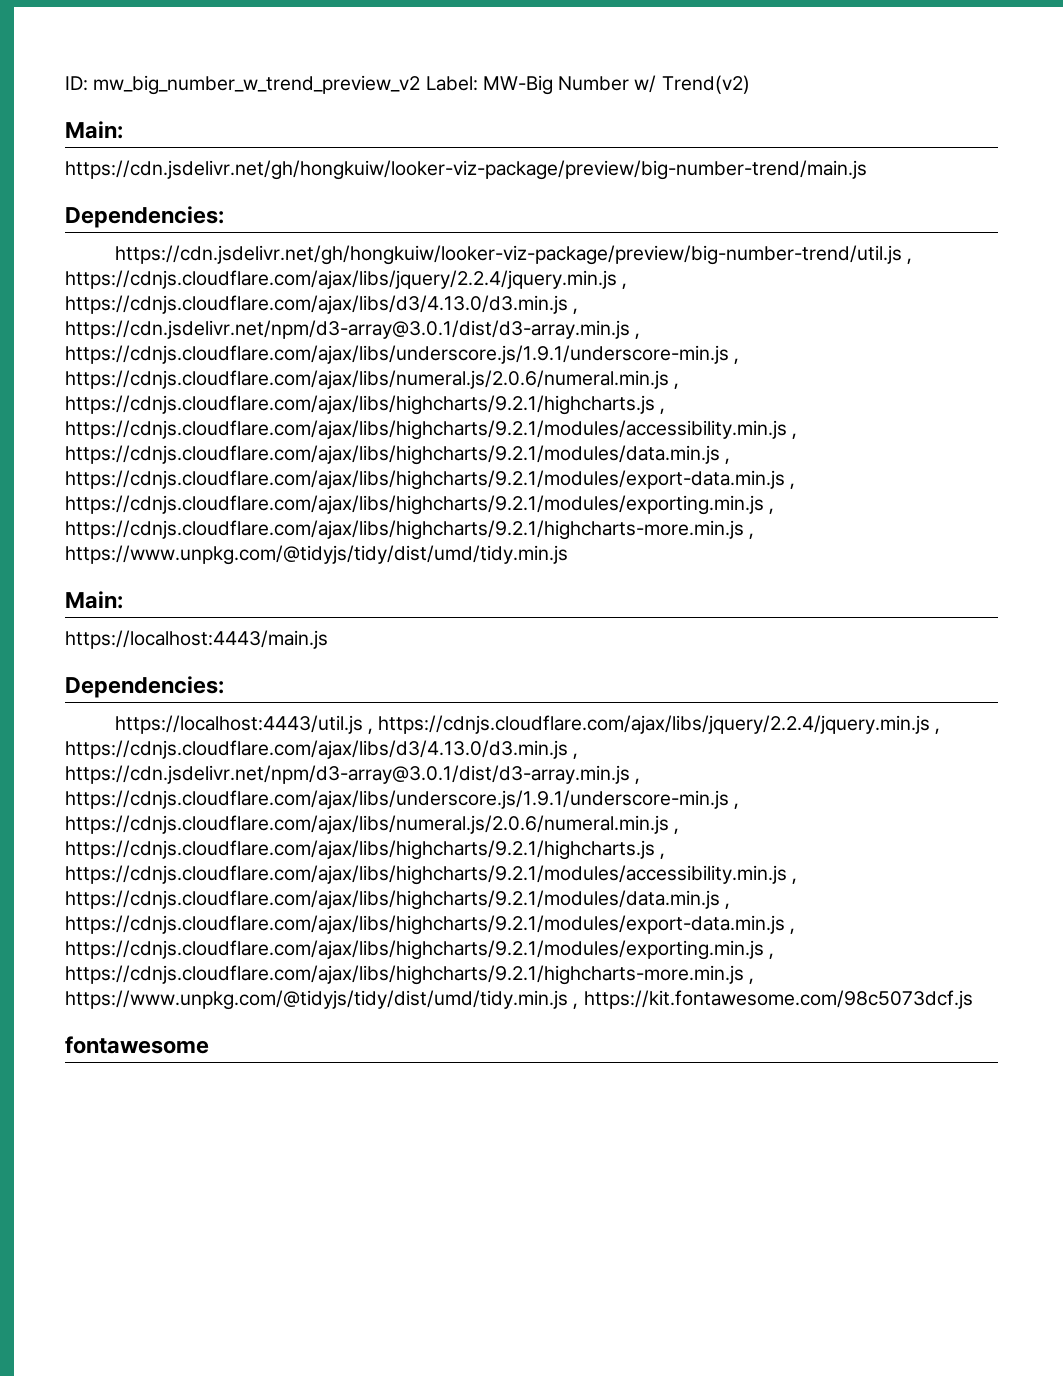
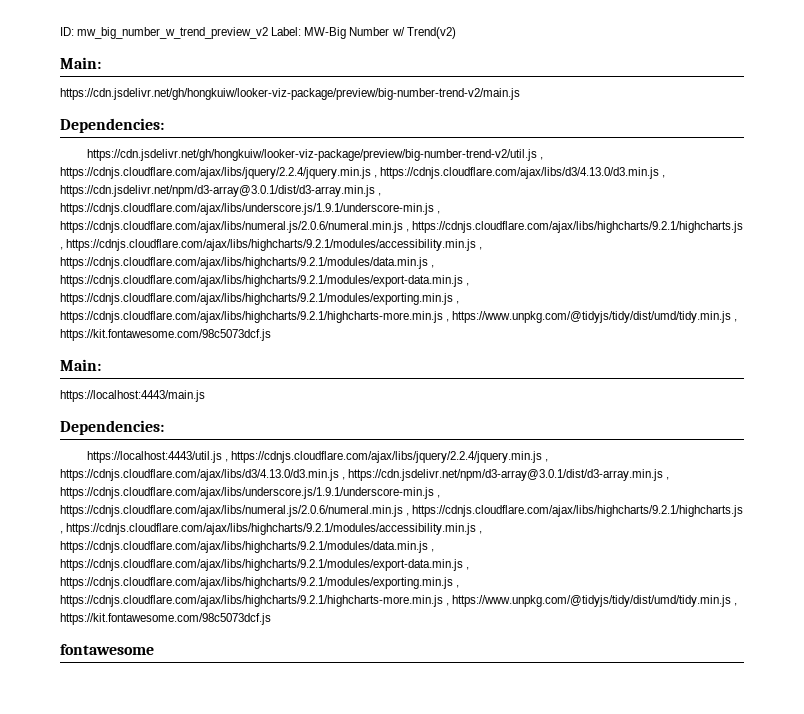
[65,160,867,180] [65,206,224,228] [114,245,902,265] https://cdn.jsdelivr.net/gh/hongkuiw/looker-viz-package/preview/big-number-trend/main.js // Dependencies: // https://cdn.jsdelivr.net/gh/hongkuiw/looker-viz-package/preview/big-number-trend/util.js -> [60,88,520,100] [60,118,164,133] [86,149,537,161] https://cdn.jsdelivr.net/gh/hongkuiw/looker-viz-package/preview/big-number-trend-v2/main.js // Dependencies: // https://cdn.jsdelivr.net/gh/hongkuiw/looker-viz-package/preview/big-number-trend-v2/util.js
(568, 555) none -> [734,319,738,322] [60,329,271,341] , https://kit.fontawesome.com/98c5073dcf.js

